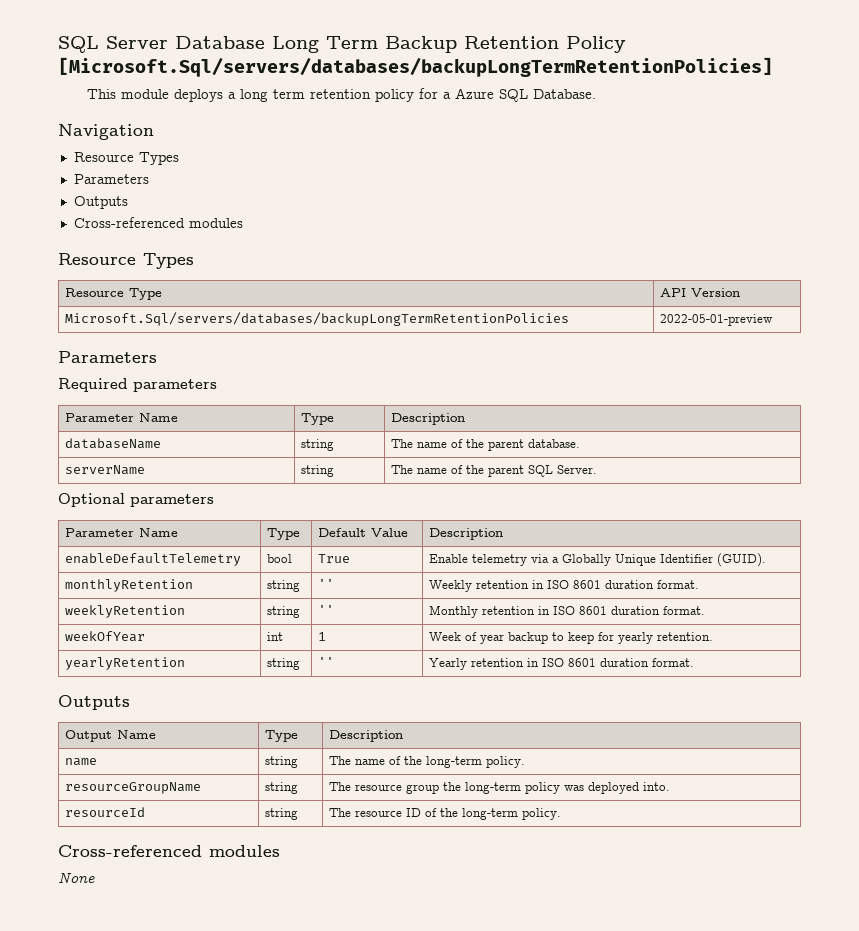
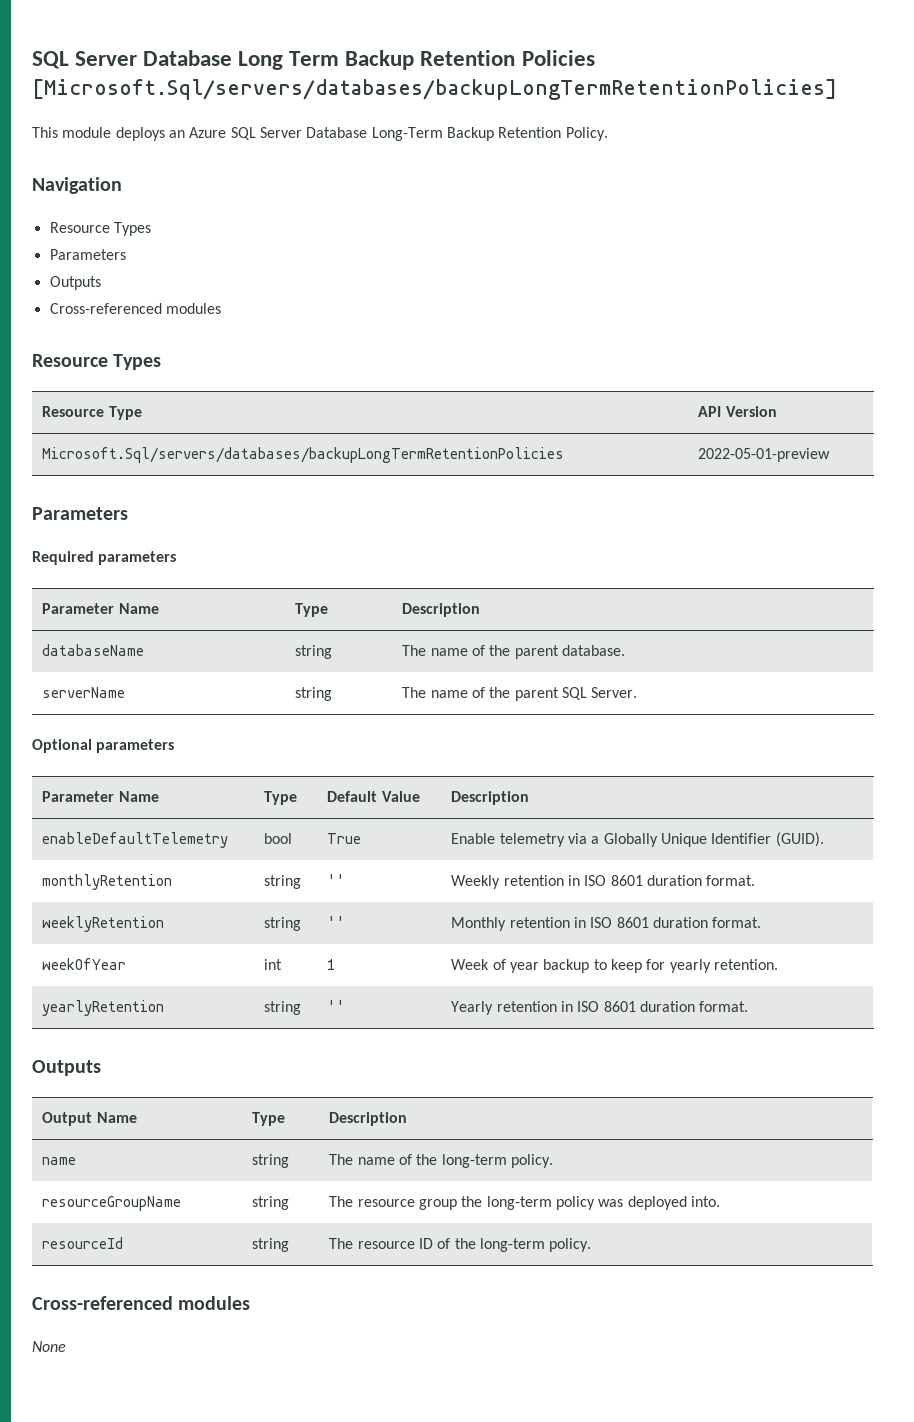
[566,36,626,53] Policy -> [521,50,595,66] Policies
[228,88,597,102] a long term retention policy for a Azure SQL Database. -> [168,127,608,141] an Azure SQL Server Database Long-Term Backup Retention Policy.

